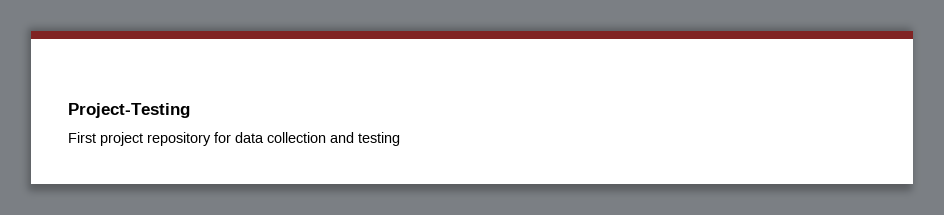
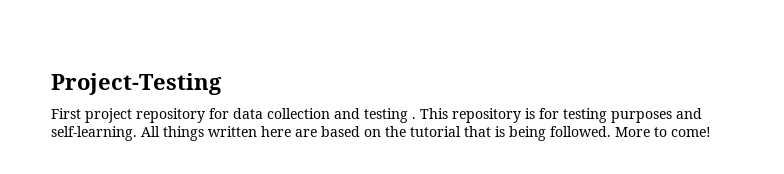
(400, 139) none -> [412,108,702,123] [51,126,711,141] . This repository is for testing purposes and self-learning. All things written here are based on the tutorial that is being followed. More to come!

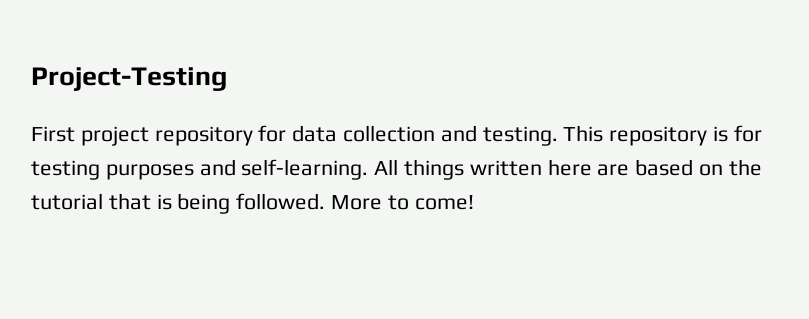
[364,108,416,123] testing . -> [482,126,558,146] testing.

